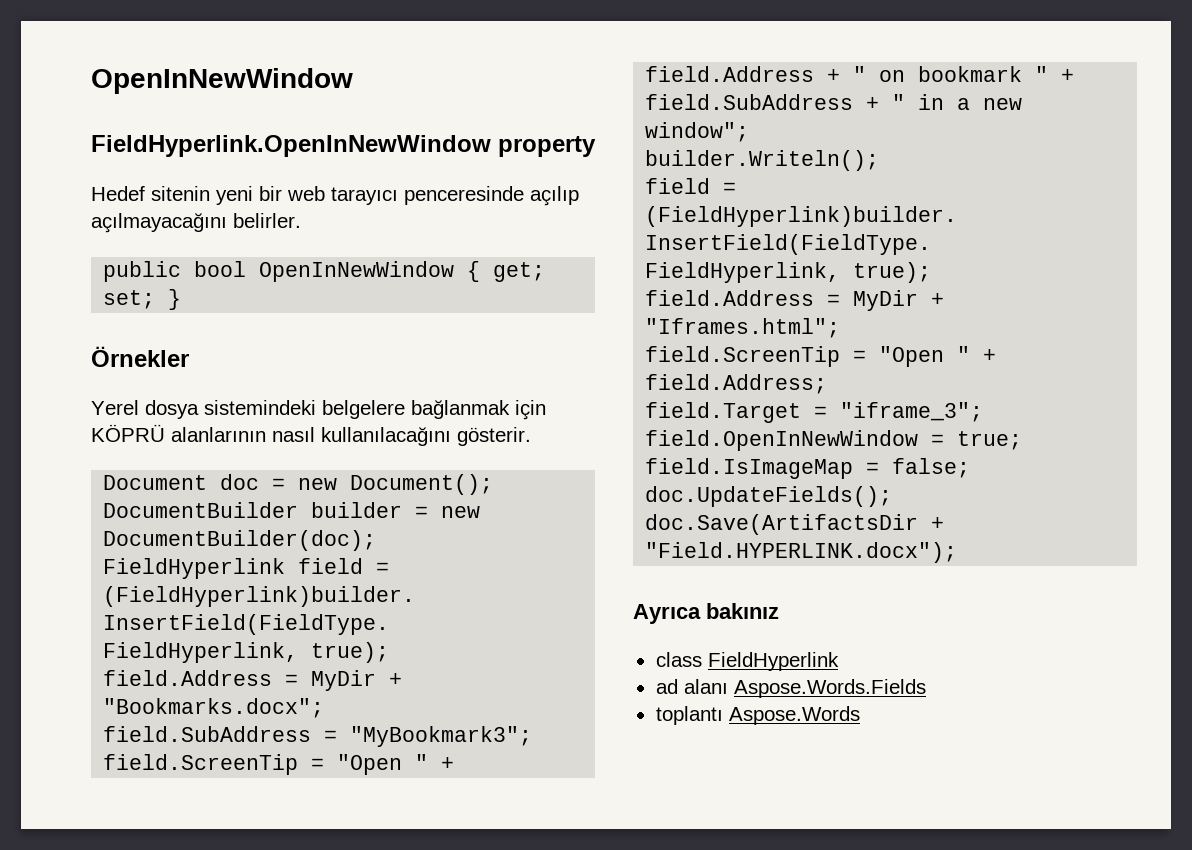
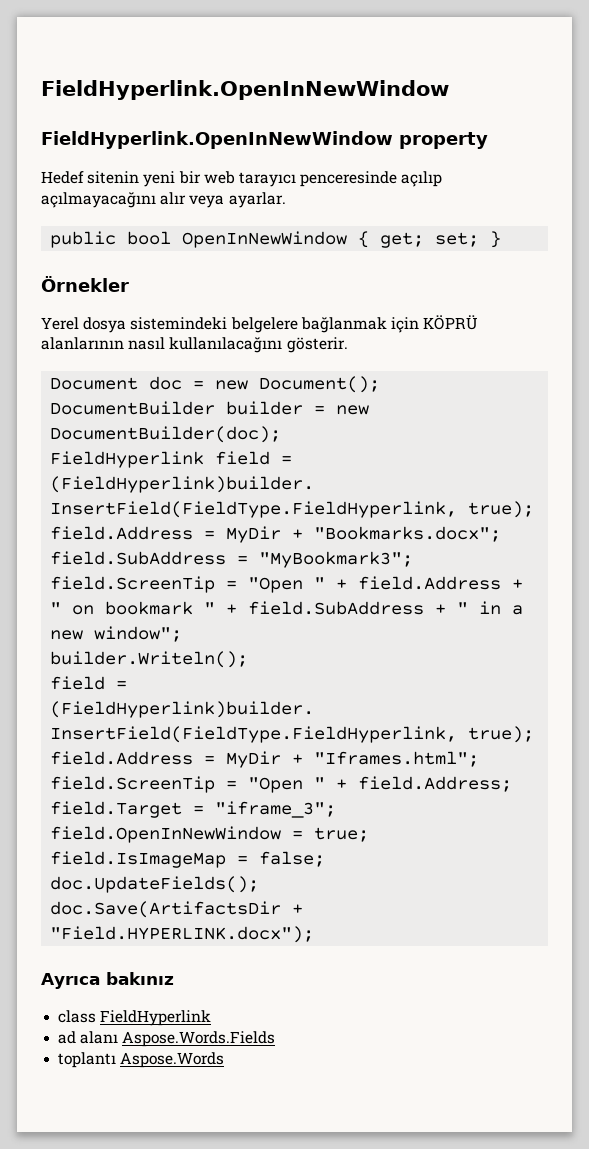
[91,68,353,94] OpenInNewWindow -> [41,80,449,100] FieldHyperlink.OpenInNewWindow
[233,213,301,228] belirler. -> [160,192,286,208] alır veya ayarlar.

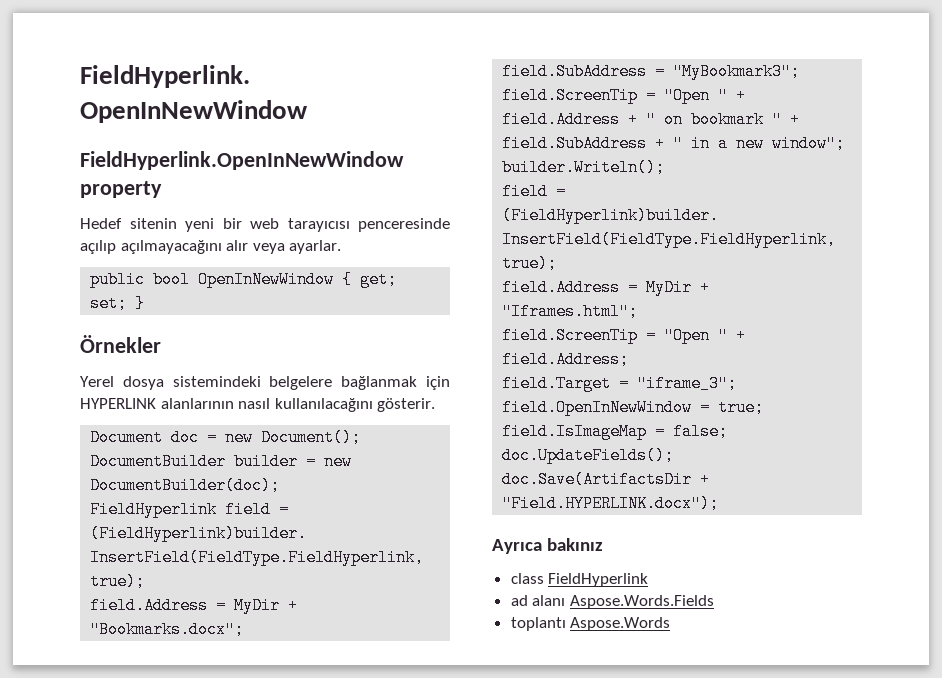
[238,172,296,187] tarayıcı -> [287,218,350,232] tarayıcısı
[423,315,479,330] KÖPRÜ -> [80,398,156,409] HYPERLINK

